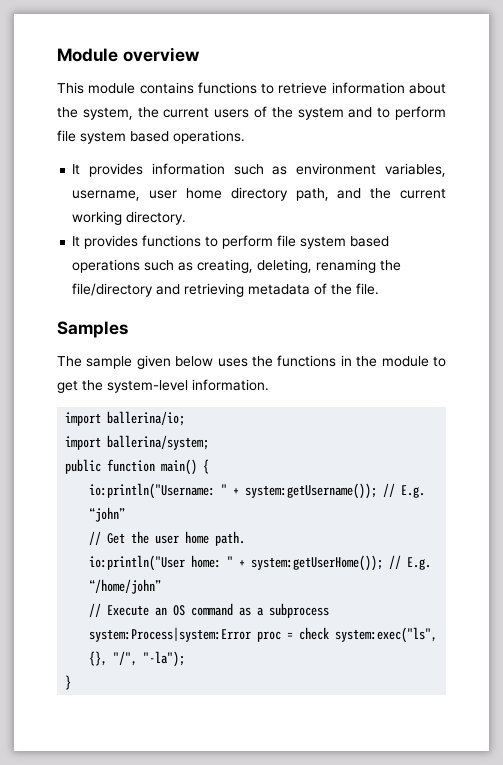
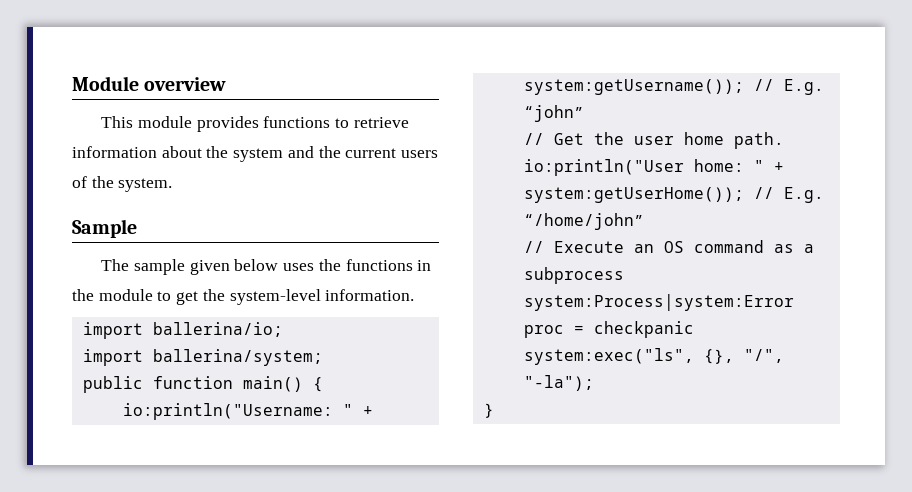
[139,82,194,94] contains -> [196,116,259,132] provides
[82,107,133,120] system, -> [233,146,314,162] system and
[297,106,447,120] [57,130,245,144] [72,163,446,177] [72,187,447,201] [72,211,187,225] [72,235,390,249] [72,259,402,273] [72,283,380,297] [57,321,128,338] system and to perform file system based operations. // It provides information such as environment variables, username, user home directory path, and the current working directory. // It provides functions to perform file system based operations such as creating, deleting, renaming the file/directory and retrieving metadata of the file. // Samples -> [118,178,173,192] [72,219,137,238] system. // Sample
[299,627,330,640] check -> [593,321,694,338] checkpanic

